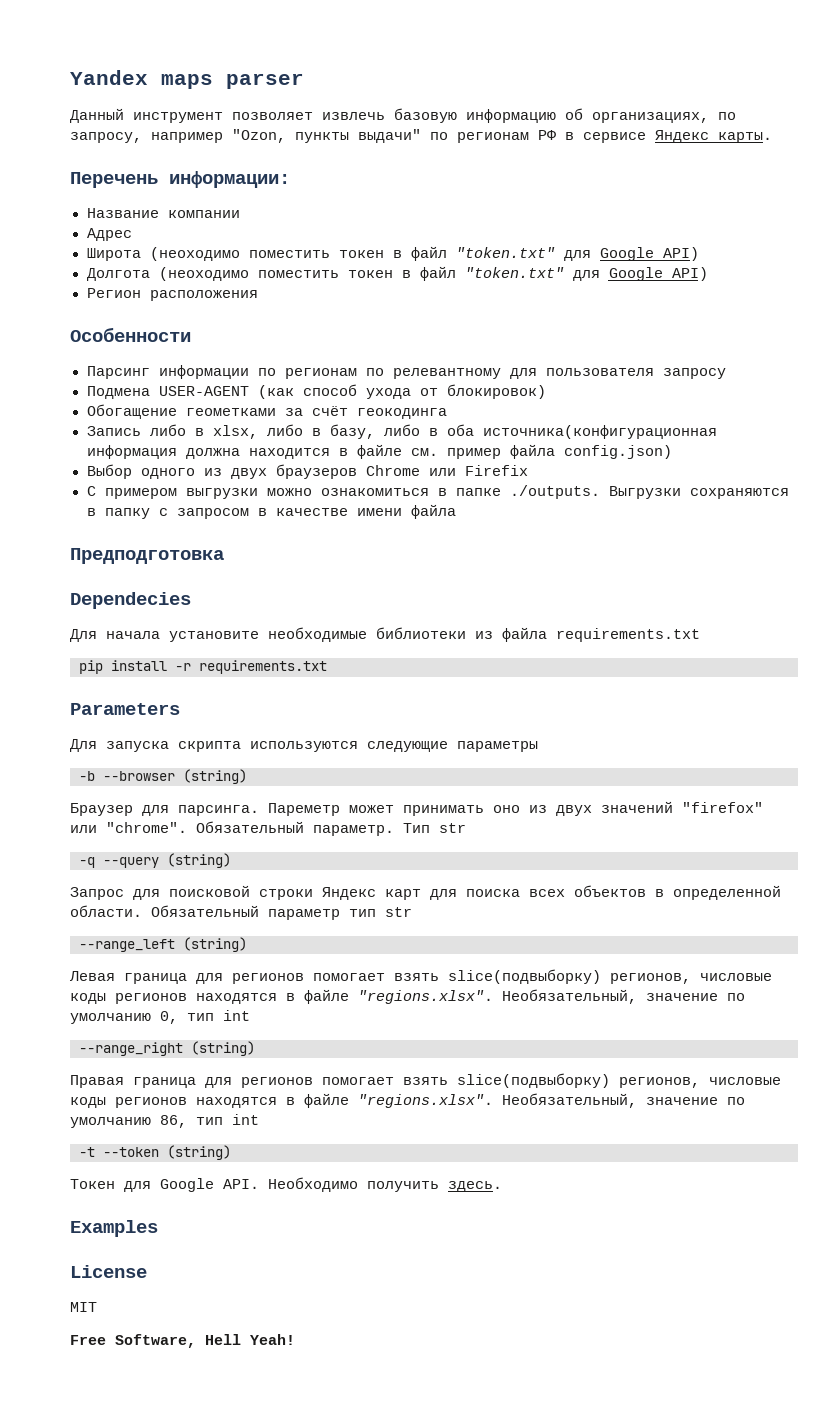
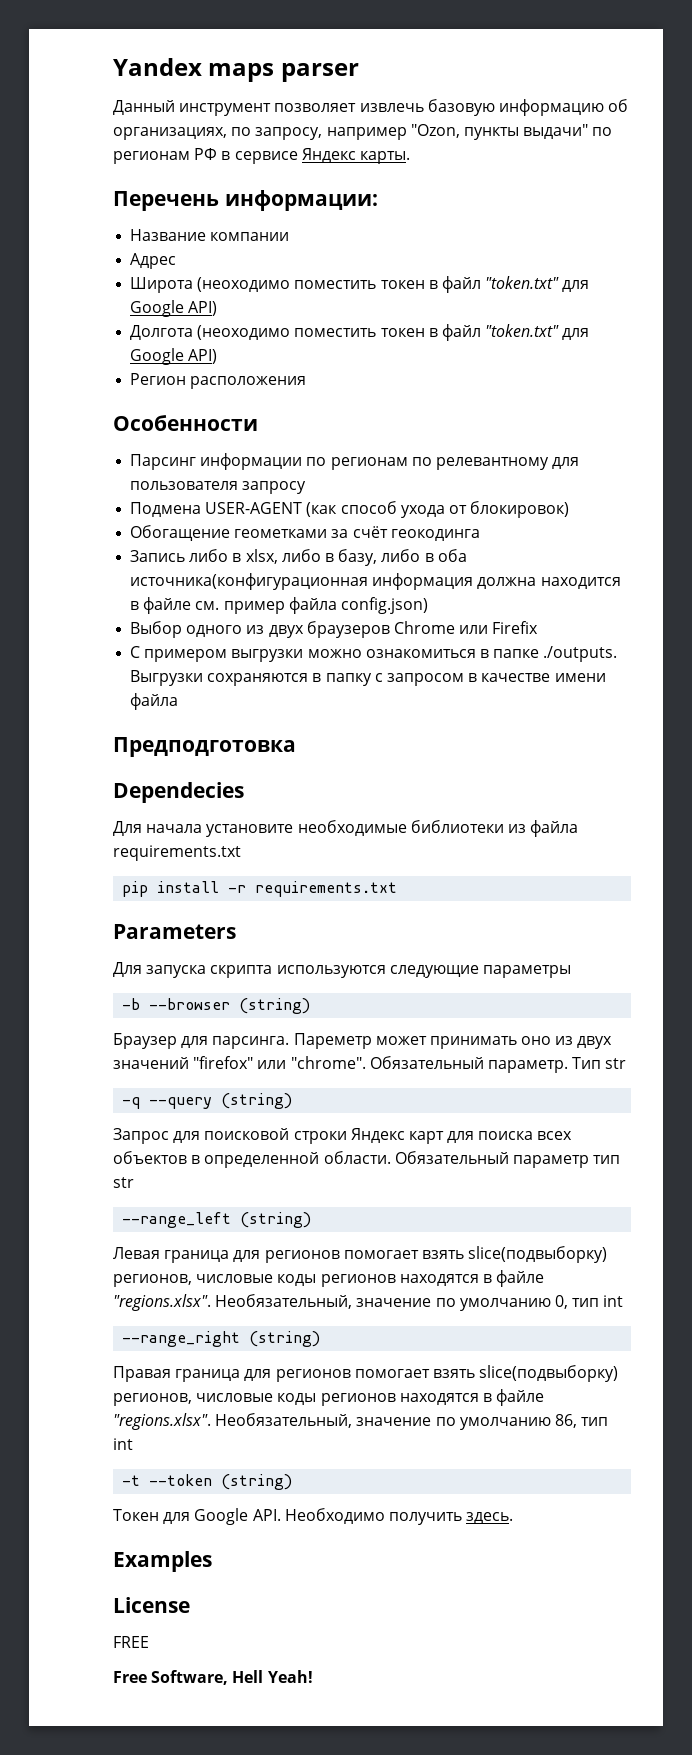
[70,1302,97,1312] MIT -> [113,1636,149,1648] FREE

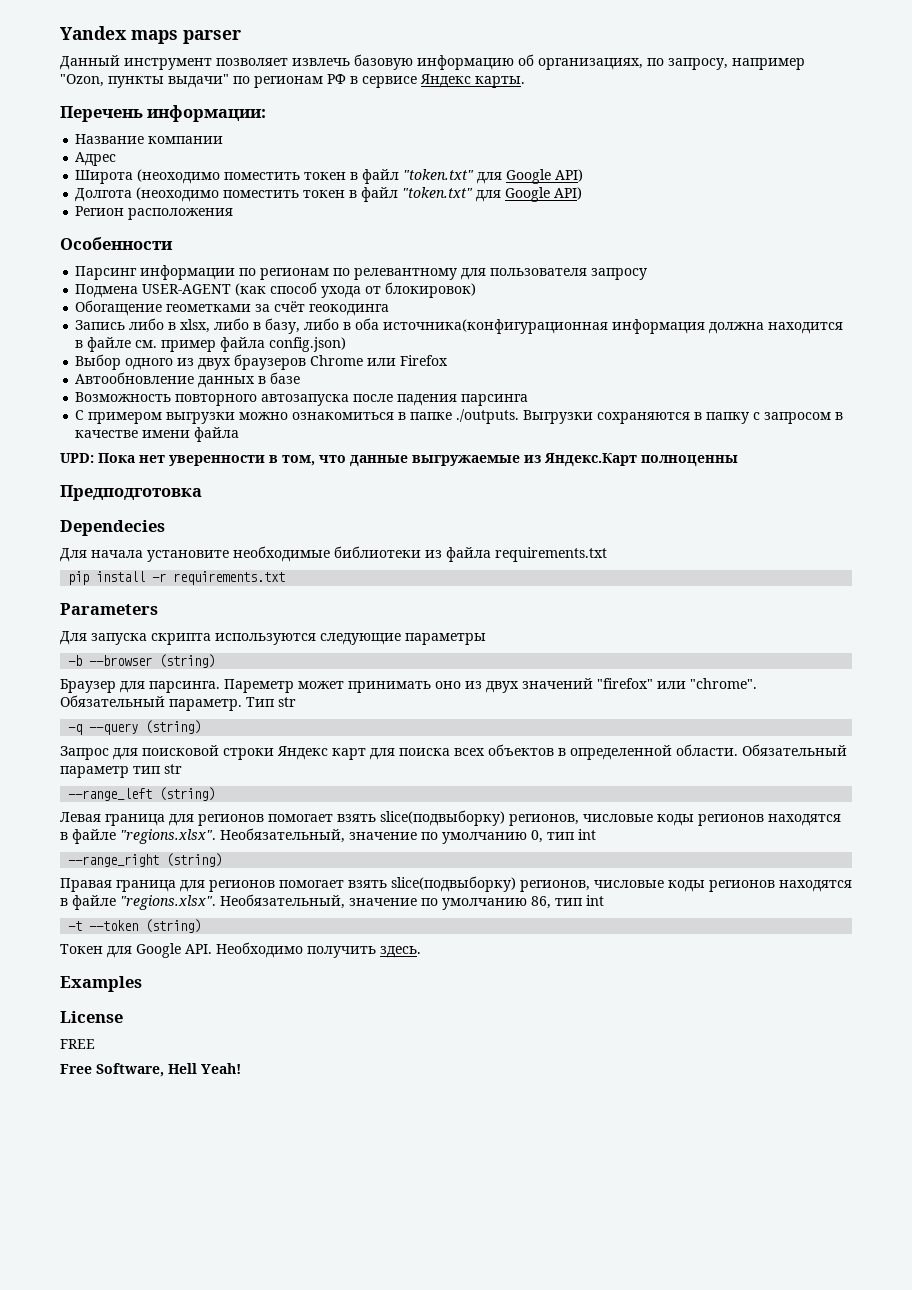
[492,621,539,634] Firefix -> [400,355,449,366] [75,372,301,388] [75,392,529,406] Firefox // Автообновление данных в базе // Возможность повторного автозапуска после падения парсинга
(179, 701) none -> [60,453,738,467] // UPD: Пока нет уверенности в том, что данные выгружаемые из Яндекс.Карт полноценны

